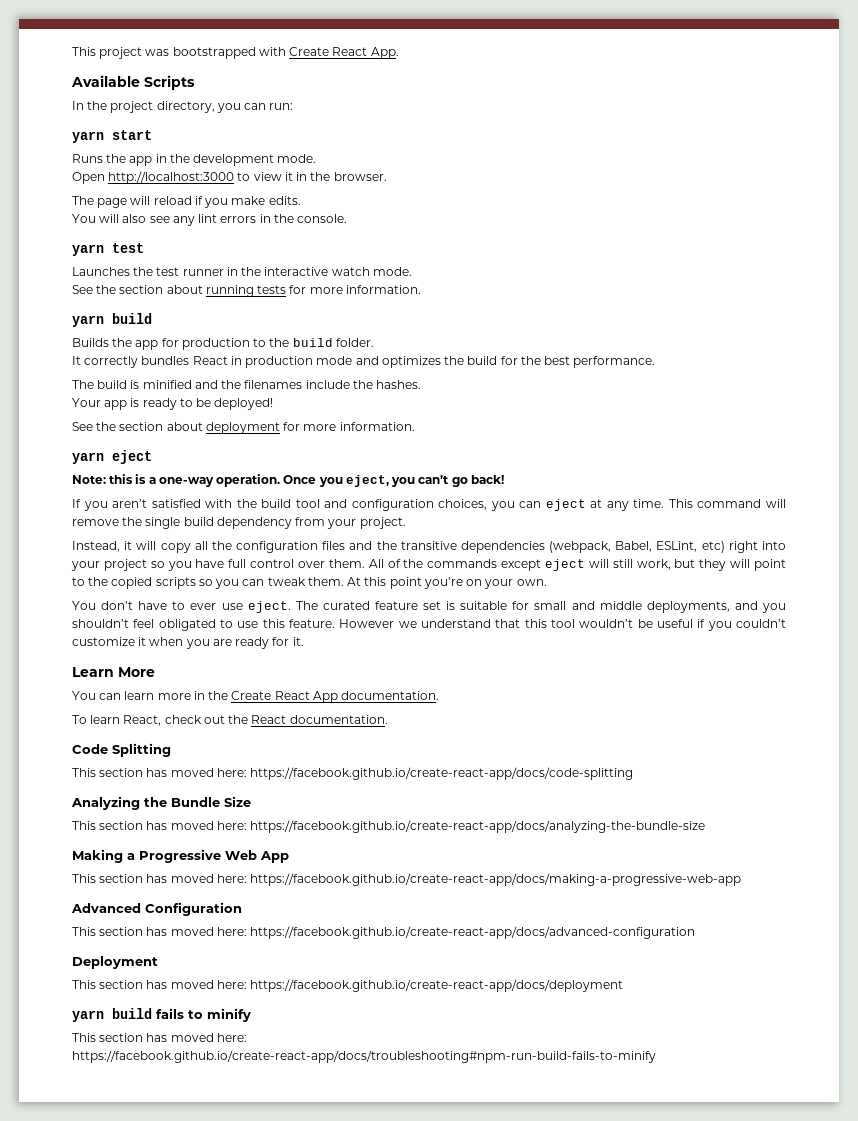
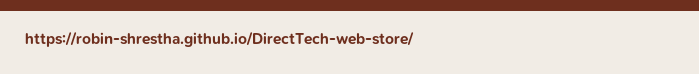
[72,47,399,59] [71,75,195,90] [72,101,294,113] [72,130,152,143] [72,154,317,166] [72,171,387,184] [72,196,301,208] [72,214,348,226] [72,243,144,256] [72,267,412,276] [72,285,421,297] [72,313,152,327] [72,338,374,350] [72,356,656,368] [72,380,422,389] [72,398,274,410] [72,422,415,434] [72,450,152,464] [72,474,504,487] [72,499,786,511] [72,517,406,529] [72,541,786,553] [71,559,786,571] [72,577,547,589] [72,601,786,613] [72,619,787,631] [72,637,304,649] [72,667,155,677] [72,691,440,703] [72,715,388,726] [72,743,171,757] [72,767,634,780] [71,796,251,810] [72,820,706,833] [72,849,289,863] [72,873,742,886] [71,902,242,916] [72,926,696,939] [72,956,158,969] [72,979,624,992] [72,1008,251,1022] [72,1033,247,1042] [72,1050,656,1063] This project was bootstrapped with Create React App. // Available Scripts // In the project directory, you can run: // yarn start // Runs the app in the development mode. // Open http://localhost:3000 to view it in the browser. // The page will reload if you make edits. // You will also see any lint errors in the console. // yarn test // Launches the test runner in the interactive watch mode. // See the section about running tests for more information. // yarn build // Builds the app for production to the build folder. // It correctly bundles React in production mode and optimizes the build for the best performance. // The build is minified and the filenames include the hashes. // Your app is ready to be deployed! // See the section about deployment for more information. // yarn eject // Note: this is a one-way operation. Once you eject, you can’t go back! // If you aren’t satisfied with the build tool and configuration choices, you can eject at any time. This command will remove the single build dependency from your project. // Instead, it will copy all the configuration files and the transitive dependencies (webpack, Babel, ESLint, etc) right into your project so you have full control over them. All of the commands except eject will still work, but they will point to the copied scripts so you can tweak them. At this point you’re on your own. // You don’t have to ever use eject. The curated feature set is suitable for small and middle deployments, and you shouldn’t feel obligated to use this feature. However we understand that this tool wouldn’t be useful if you couldn’t customize it when you are ready for it. // Learn More // You can learn more in the Create React App documentation. // To learn React, check out the React documentation. // Code Splitting // This section has moved here: https://facebook.github.io/create-react-app/docs/code-splitting // Analyzing the Bundle Size // This section has moved here: https://facebook.github.io/create-react-app/docs/analyzing-the-bundle-size // Making a Progressive Web App // This section has moved here: https://facebook.github.io/create-react-app/docs/making-a-progressive-web-app // Advanced Configuration // This section has moved here: https://facebook.github.io/create-react-app/docs/advanced-configuration // Deployment // This section has moved here: https://facebook.github.io/create-react-app/docs/deployment // yarn build fails to minify // This section has moved here: https://facebook.github.io/create-react-app/docs/troubleshooting#npm-run-build-fails-to-minify -> [25,31,414,47] https://robin-shrestha.github.io/DirectTech-web-store/

